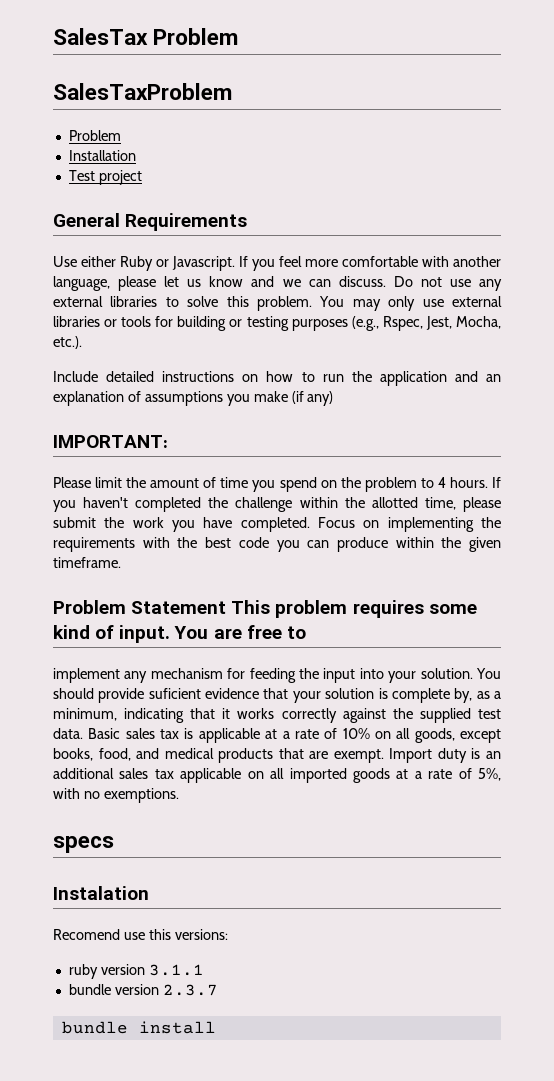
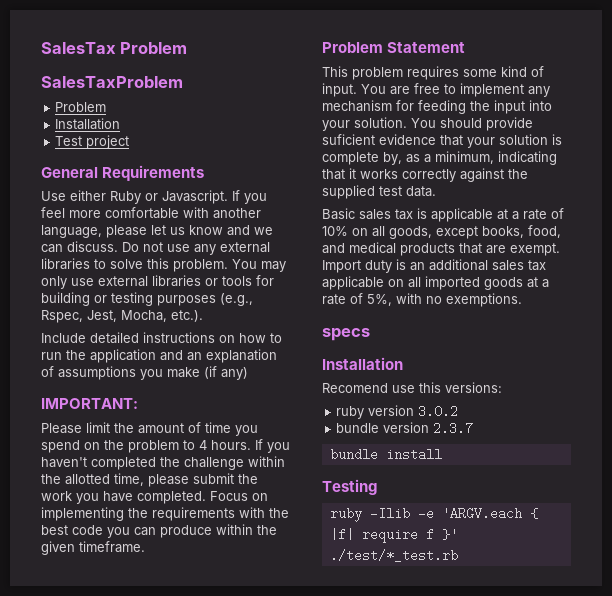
(227, 607) none -> (466, 47) //
(306, 632) // -> (456, 89) none
(83, 733) none -> (436, 191) //
[53,886,149,900] Instalation -> [322,357,403,370] Installation
[148,964,204,976] 3.1.1 -> [418,405,459,418] 3.0.2
(216, 1027) none -> [322,479,377,495] [329,507,538,522] [329,528,458,543] [329,549,458,562] // Testing // ruby -Ilib -e 'ARGV.each { |f| require f }' ./test/*_test.rb

